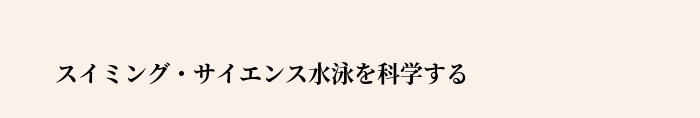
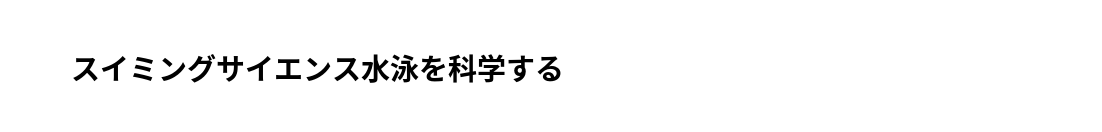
[170,70,193,82] ・ -> (216, 68) none

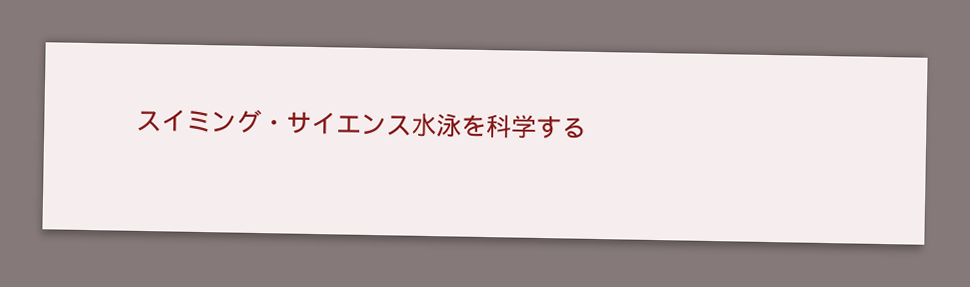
(216, 68) none -> [261,119,287,132] ・

